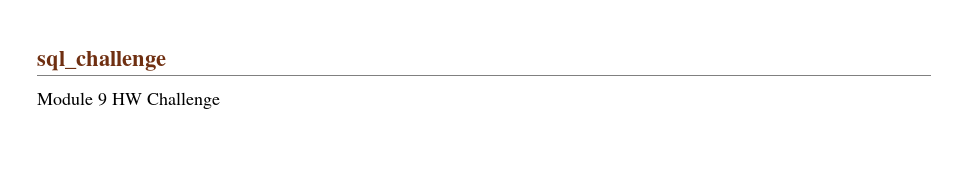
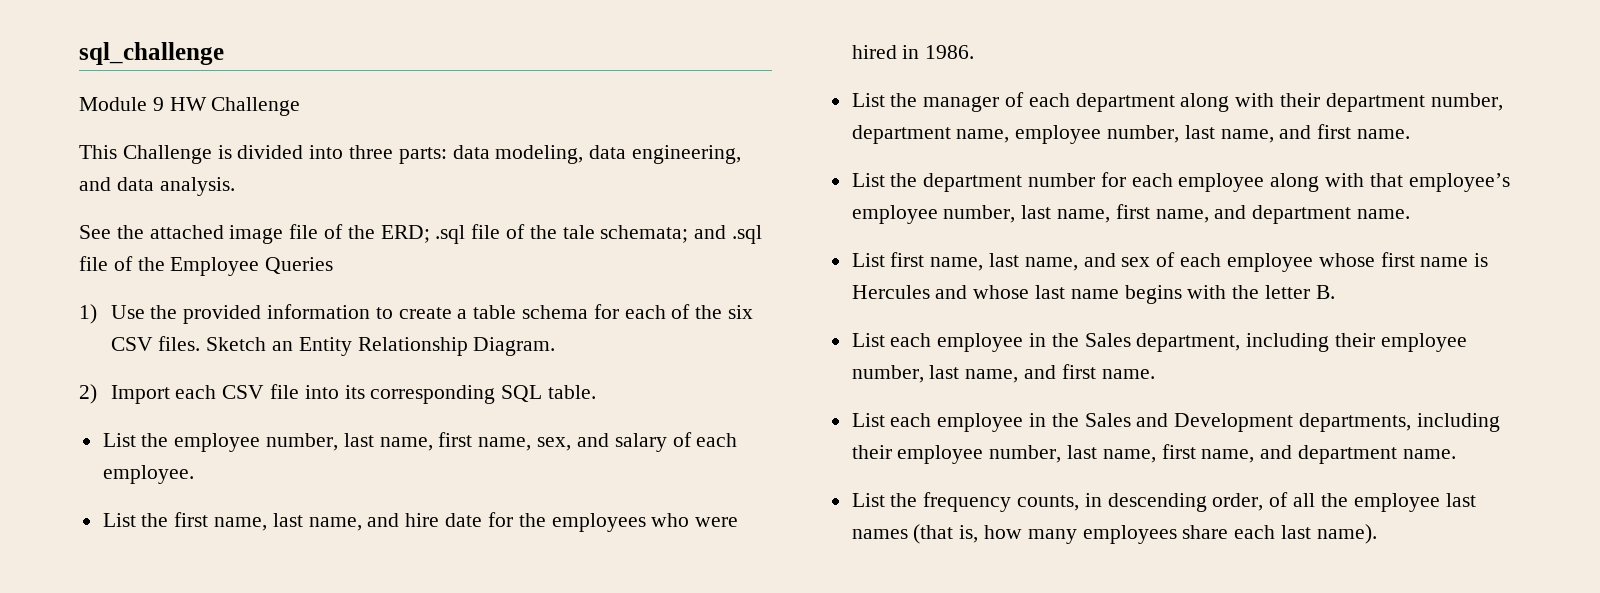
(220, 100) none -> [79,145,742,164] [79,177,235,196] [79,224,763,244] [79,256,334,276] [79,304,753,324] [110,336,556,356] [79,384,596,404] [102,432,738,452] [102,465,194,484] [102,512,739,532] [851,45,975,59] [851,92,1503,112] [851,124,1411,144] [851,172,1510,192] [851,204,1411,224] [851,252,1489,272] [851,285,1335,304] [851,333,1467,352] [851,364,1155,383] [851,413,1500,432] [851,444,1456,464] [851,492,1476,512] [851,524,1377,544] // This Challenge is divided into three parts: data modeling, data engineering, and data analysis. // See the attached image file of the ERD; .sql file of the tale schemata; and .sql file of the Employee Queries // 1) Use the provided information to create a table schema for each of the six CSV files. Sketch an Entity Relationship Diagram. // 2) Import each CSV file into its corresponding SQL table. // List the employee number, last name, first name, sex, and salary of each employee. // List the first name, last name, and hire date for the employees who were hired in 1986. // List the manager of each department along with their department number, department name, employee number, last name, and first name. // List the department number for each employee along with that employee’s employee number, last name, first name, and department name. // List first name, last name, and sex of each employee whose first name is Hercules and whose last name begins with the letter B. // List each employee in the Sales department, including their employee number, last name, and first name. // List each employee in the Sales and Development departments, including their employee number, last name, first name, and department name. // List the frequency counts, in descending order, of all the employee last names (that is, how many employees share each last name).

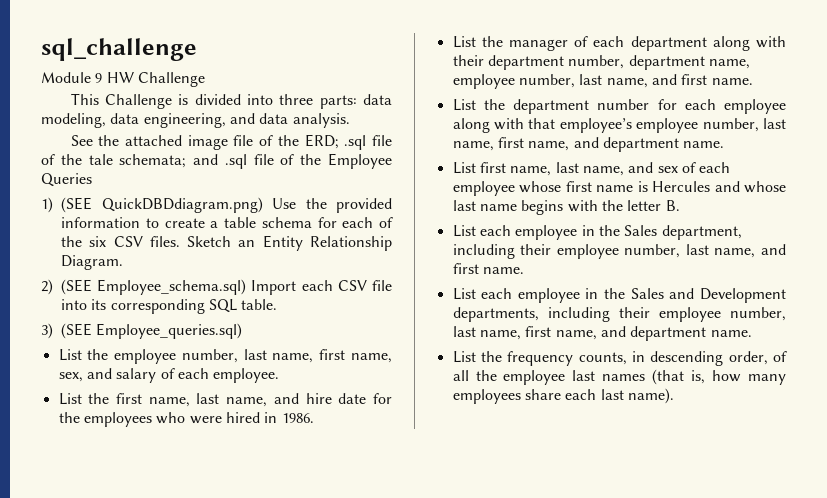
(97, 314) none -> [61,197,263,213] (SEE QuickDBDdiagram.png)
(97, 394) none -> [61,279,247,295] (SEE Employee_schema.sql)
(596, 392) none -> [41,323,243,339] // 3) (SEE Employee_queries.sql)

